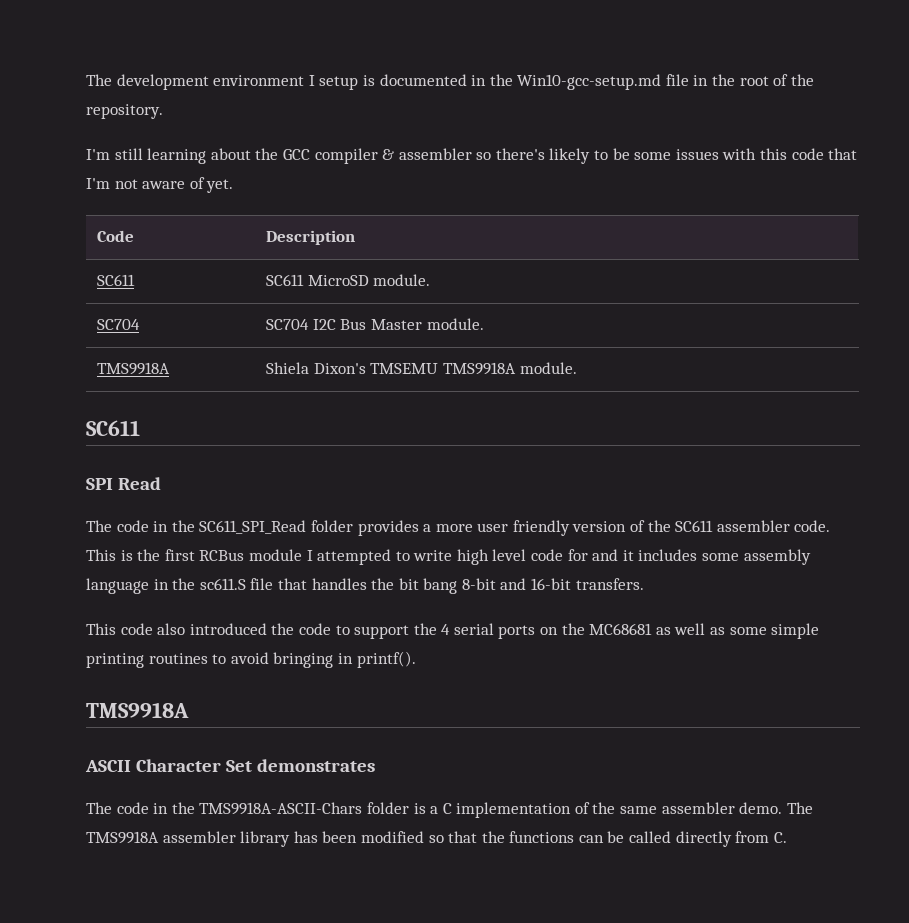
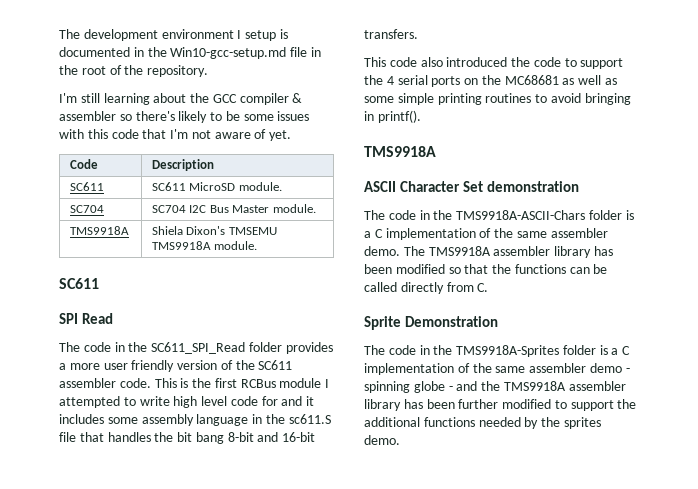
[257,759,376,772] demonstrates -> [486,181,579,192] demonstration
(787, 837) none -> [364,316,498,330] [364,345,631,357] [364,363,630,375] [364,381,626,393] [364,399,637,411] [364,417,601,429] [364,435,400,445] // Sprite Demonstration // The code in the TMS9918A-Sprites folder is a C implementation of the same assembler demo - spinning globe - and the TMS9918A assembler library has been further modified to support the additional functions needed by the sprites demo.

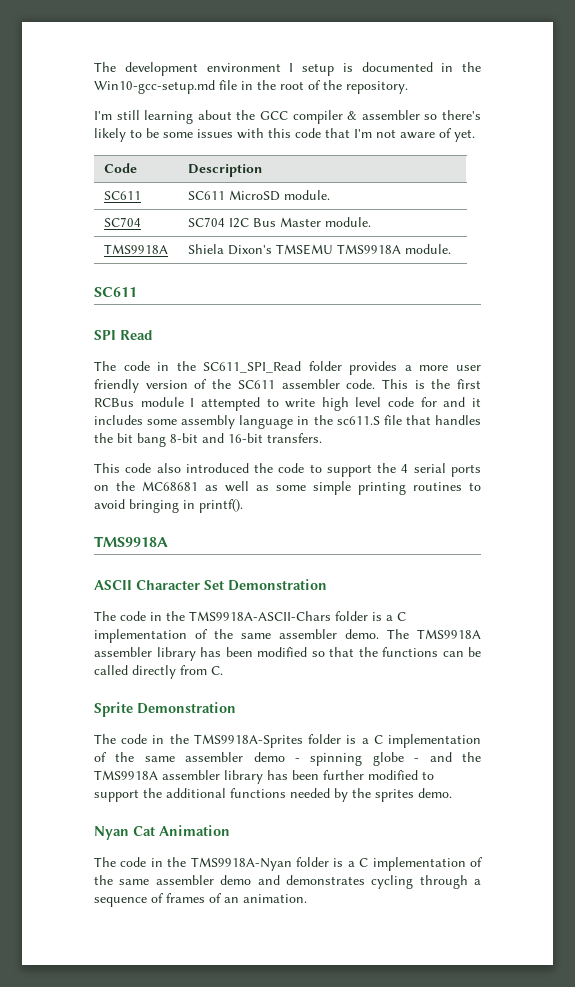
[486,181,579,192] demonstration -> [228,579,327,591] Demonstration
(400, 440) none -> [94,825,230,840] [94,857,483,871] [94,875,481,889] [94,893,307,907] // Nyan Cat Animation // The code in the TMS9918A-Nyan folder is a C implementation of the same assembler demo and demonstrates cycling through a sequence of frames of an animation.

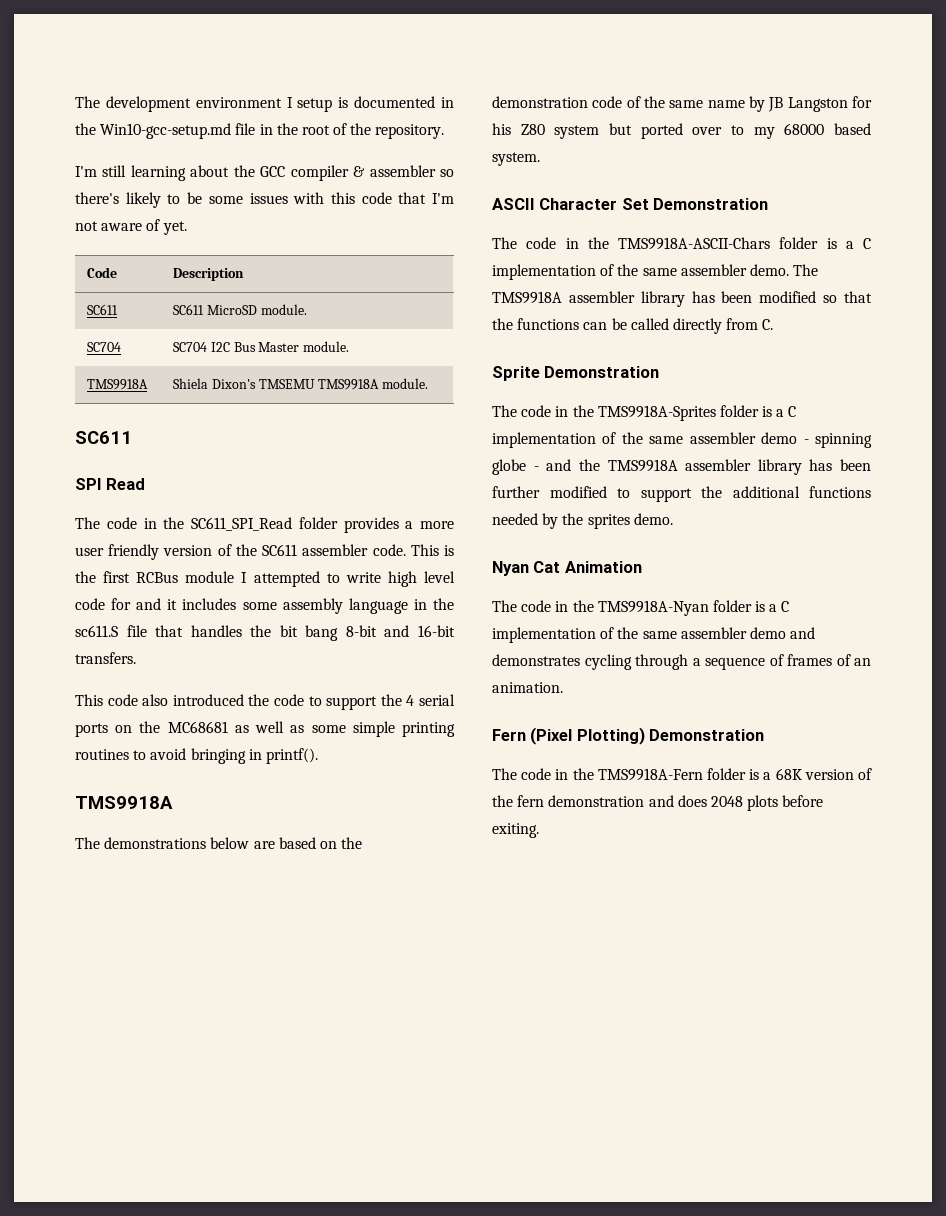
(168, 541) none -> [75,837,363,849] [492,96,872,112] [492,123,871,139] [492,152,540,166] // The demonstrations below are based on the demonstration code of the same name by JB Langston for his Z80 system but ported over to my 68000 based system.
(307, 898) none -> [492,727,765,745] [492,768,872,781] [492,795,824,811] [492,823,539,838] // Fern (Pixel Plotting) Demonstration // The code in the TMS9918A-Fern folder is a 68K version of the fern demonstration and does 2048 plots before exiting.

